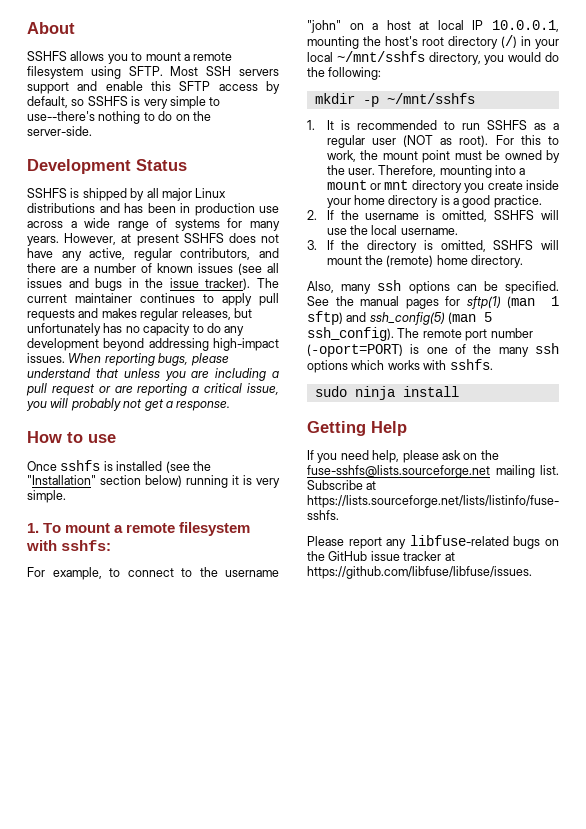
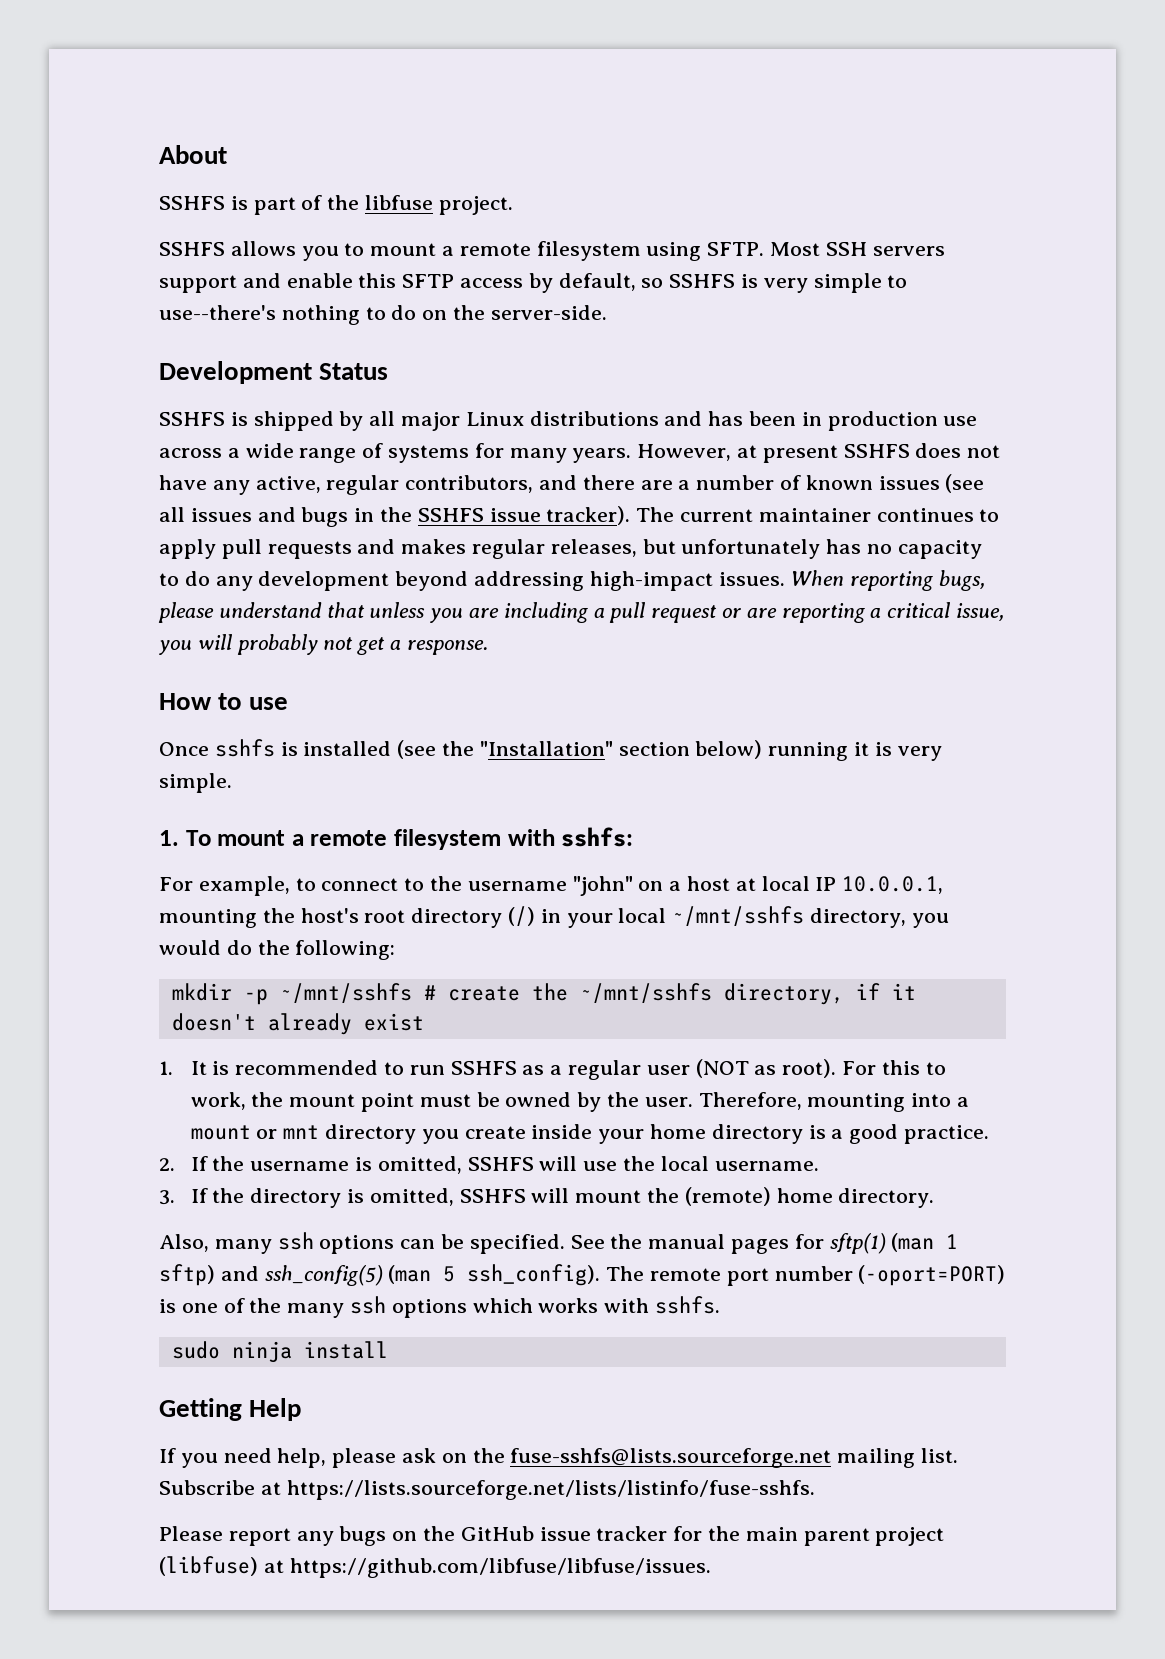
(75, 28) none -> [159,195,513,215] // SSHFS is part of the libfuse project.
(164, 283) none -> [417,508,484,522] SSHFS
(475, 98) none -> [423,983,916,1005] [171,1013,424,1035] # create the ~/mnt/sshfs directory, if it doesn't already exist
[409,535,509,546] libfuse-related -> (334, 1538) none
(442, 556) none -> [673,1526,945,1546] [159,1556,258,1576] for the main parent project (libfuse)

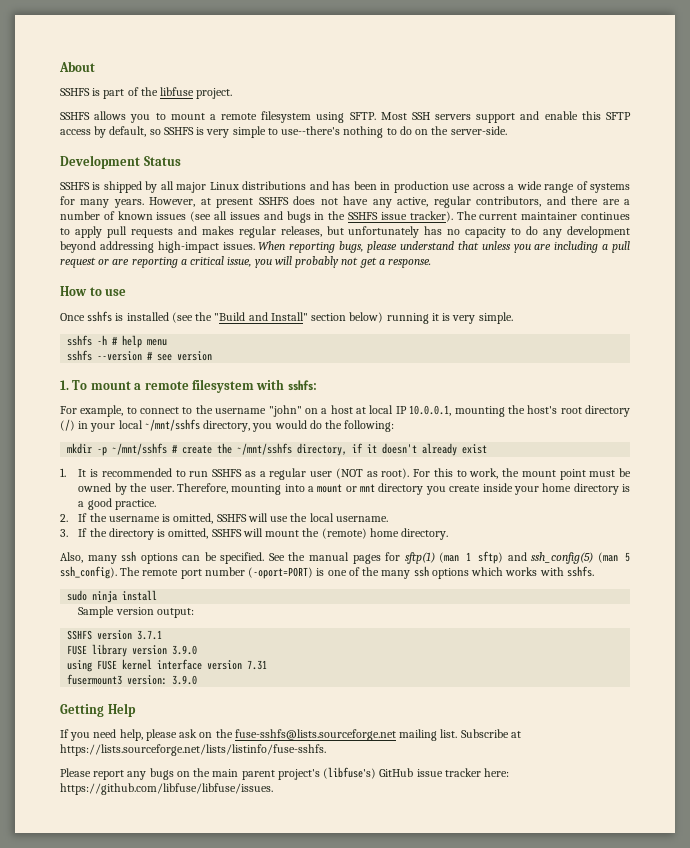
[479,741,613,756] "Installation" -> [214,312,308,321] "Build and Install"
(232, 783) none -> [67,335,168,348] [67,350,213,361] // sshfs -h # help menu // sshfs --version # see version
(388, 1350) none -> [78,606,194,618] [67,630,163,640] [67,644,198,657] [67,659,268,672] [67,674,198,685] // Sample version output: // SSHFS version 3.7.1 // FUSE library version 3.9.0 // using FUSE kernel interface version 7.31 // fusermount3 version: 3.9.0
[460,1526,945,1546] [159,1556,284,1576] GitHub issue tracker for the main parent project (libfuse) at -> [212,767,510,780] main parent project's (libfuse's) GitHub issue tracker here:

